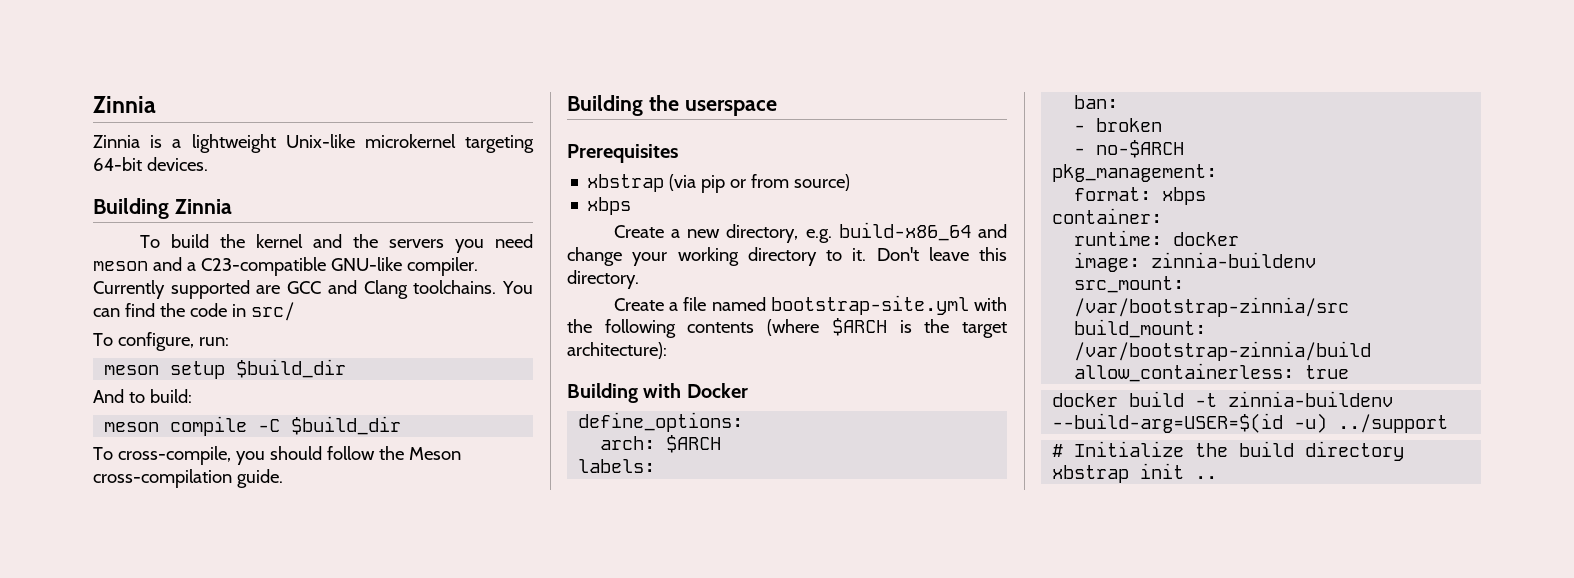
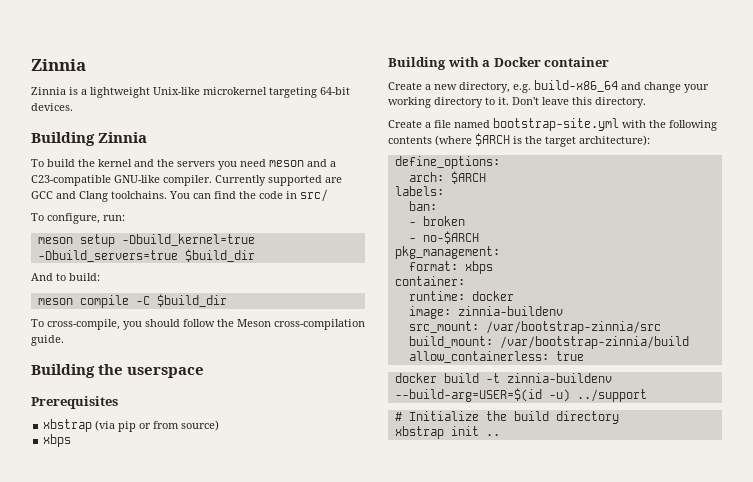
(226, 370) none -> [121,234,255,246] [37,250,178,262] -Dbuild_kernel=true -Dbuild_servers=true
(632, 206) none -> [388,57,610,70] // Building with a Docker container
[567,383,748,403] // Building with Docker -> (650, 140) none

